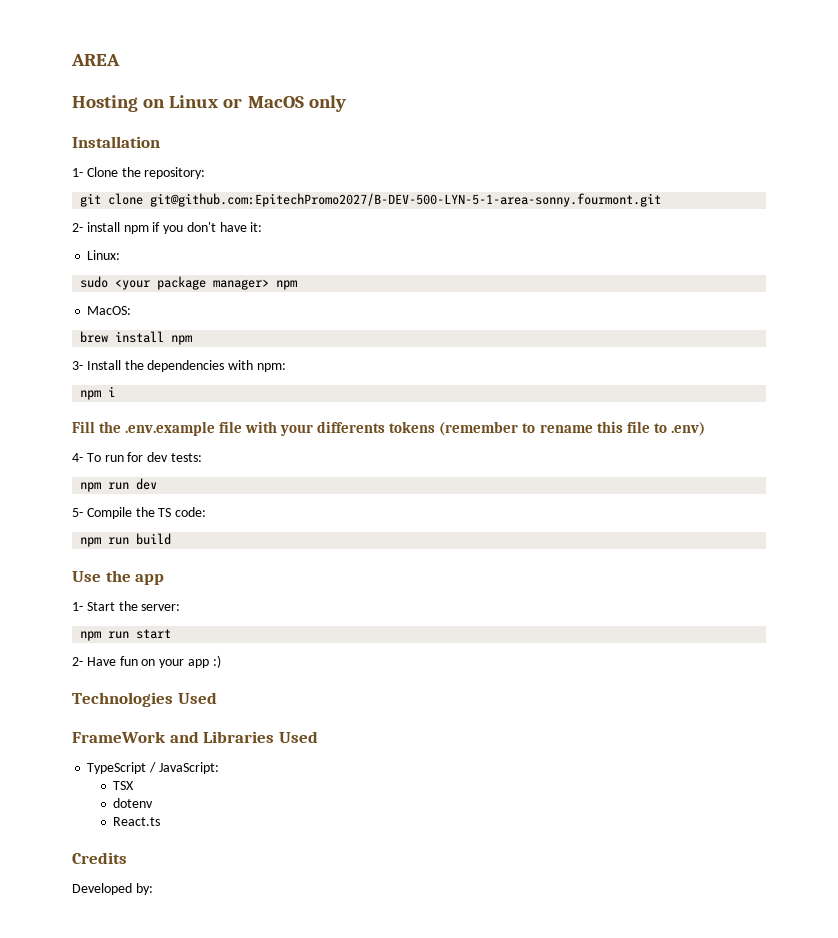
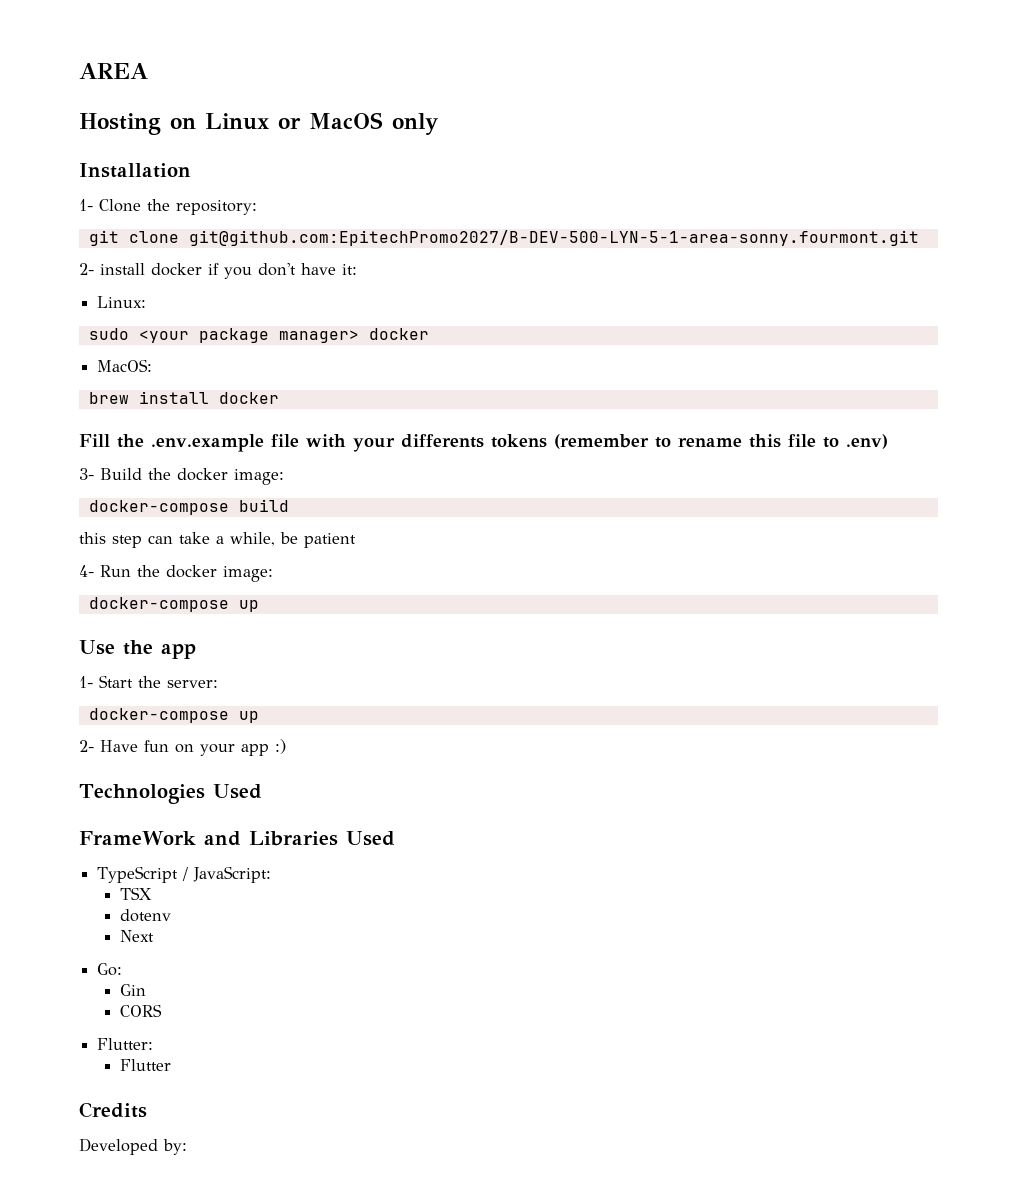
[123,225,149,234] npm -> [151,263,202,276] docker
[276,280,298,290] npm -> [368,328,429,340] docker
[171,335,193,345] [72,360,286,372] [80,386,116,400] npm // 3- Install the dependencies with npm: // npm i -> [218,392,279,404] docker
[72,452,202,462] [80,478,158,492] [72,507,207,519] [80,533,172,547] 4- To run for dev tests: // npm run dev // 5- Compile the TS code: // npm run build -> [79,468,284,485] [88,499,289,515] [79,532,356,548] [79,565,273,582] [88,597,259,612] 3- Build the docker image: // docker-compose build // this step can take a while, be patient // 4- Run the docker image: // docker-compose up
[80,629,172,641] npm run start -> [88,708,259,723] docker-compose up
[113,817,161,826] React.ts -> [119,930,154,942] [97,963,123,976] [119,984,146,996] [119,1004,162,1017] [97,1038,154,1050] [119,1059,171,1071] Next // Go: // Gin // CORS // Flutter: // Flutter

